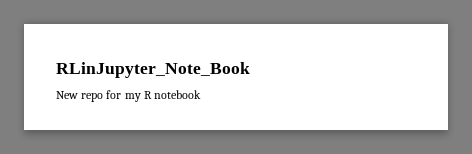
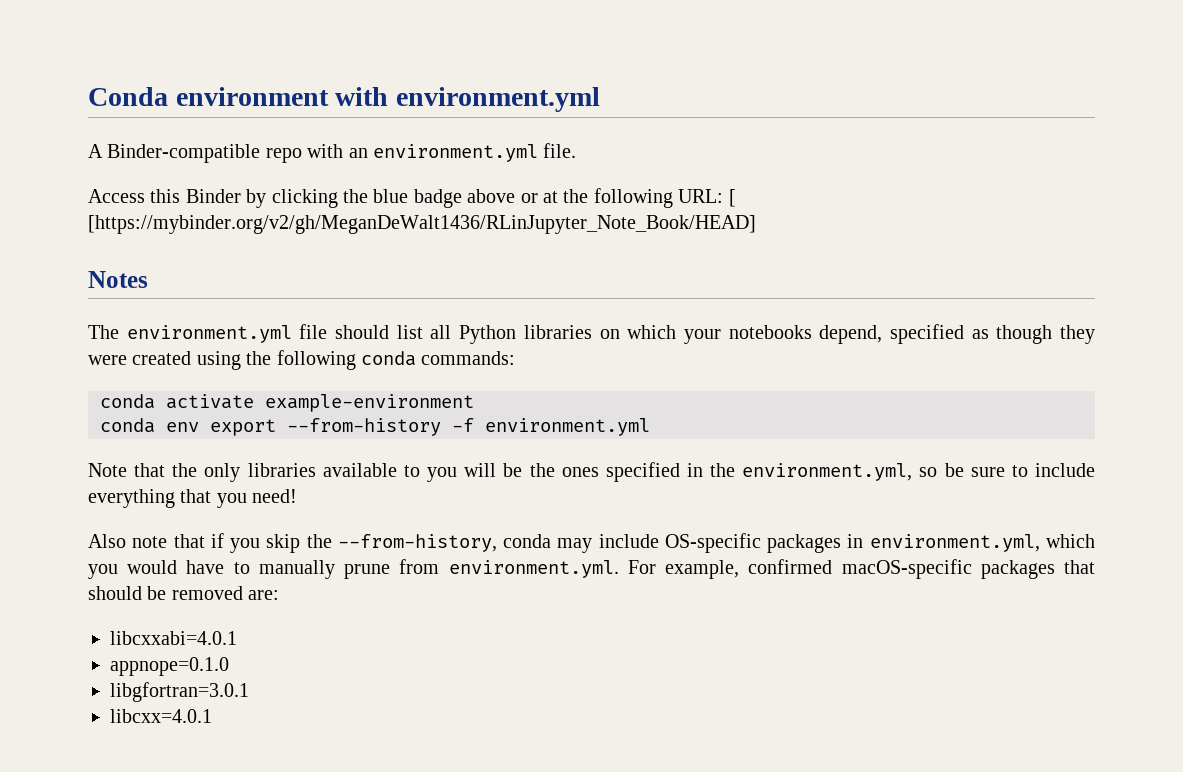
[56,62,250,78] [56,90,202,102] RLinJupyter_Note_Book // New repo for my R notebook -> [88,87,600,112] [88,143,577,163] [88,188,736,208] [88,215,756,234] [88,271,148,288] [88,324,1095,344] [88,350,516,370] [100,394,474,412] [100,418,650,436] [88,462,1095,482] [88,489,298,508] [88,533,1095,553] [88,559,1096,579] [88,586,280,600] [110,631,237,645] [110,657,229,676] [110,682,249,702] [110,709,212,723] Conda environment with environment.yml // A Binder-compatible repo with an environment.yml file. // Access this Binder by clicking the blue badge above or at the following URL: [ [https://mybinder.org/v2/gh/MeganDeWalt1436/RLinJupyter_Note_Book/HEAD] // Notes // The environment.yml file should list all Python libraries on which your notebooks depend, specified as though they were created using the following conda commands: // conda activate example-environment // conda env export --from-history -f environment.yml // Note that the only libraries available to you will be the ones specified in the environment.yml, so be sure to include everything that you need! // Also note that if you skip the --from-history, conda may include OS-specific packages in environment.yml, which you would have to manually prune from environment.yml. For example, confirmed macOS-specific packages that should be removed are: // libcxxabi=4.0.1 // appnope=0.1.0 // libgfortran=3.0.1 // libcxx=4.0.1

